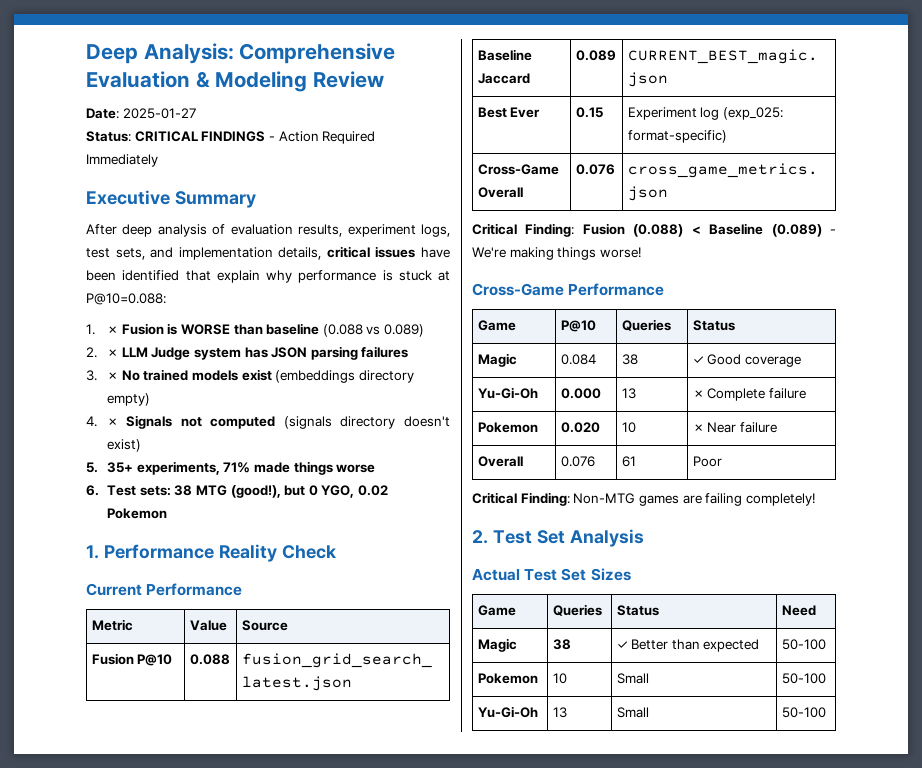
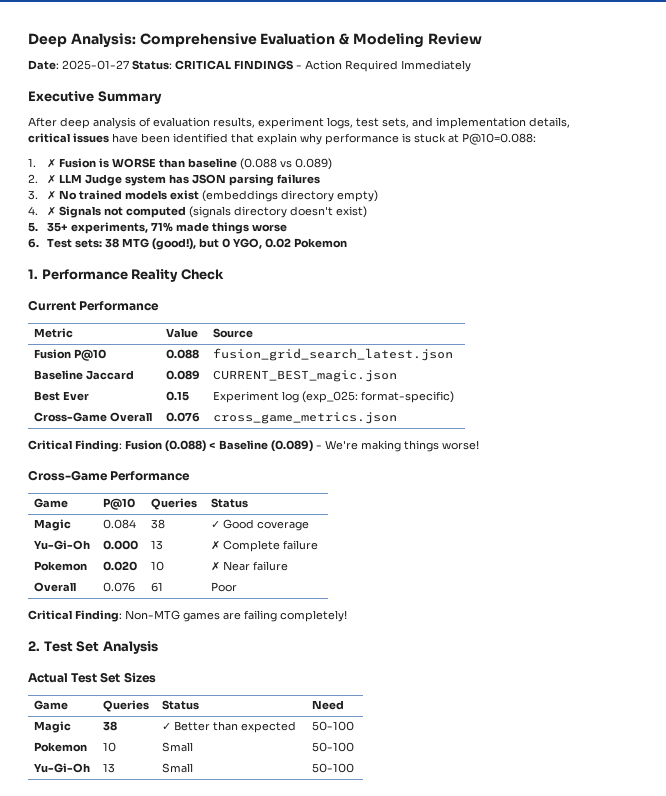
(196, 113) // -> (129, 65) none

